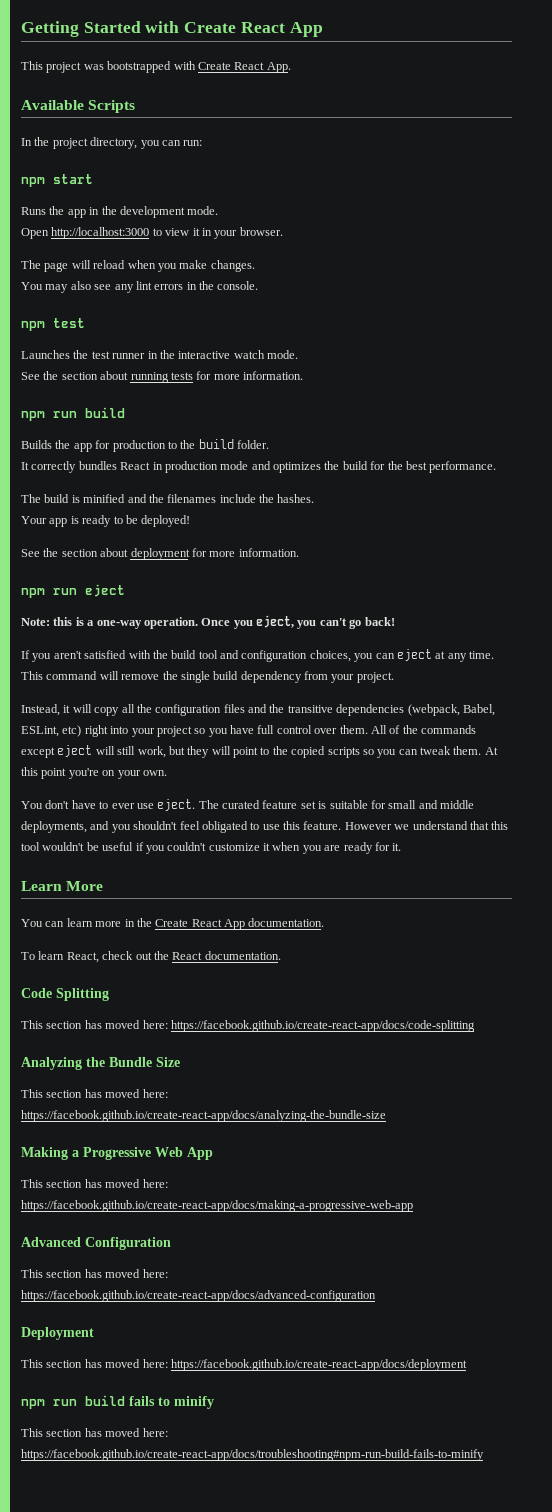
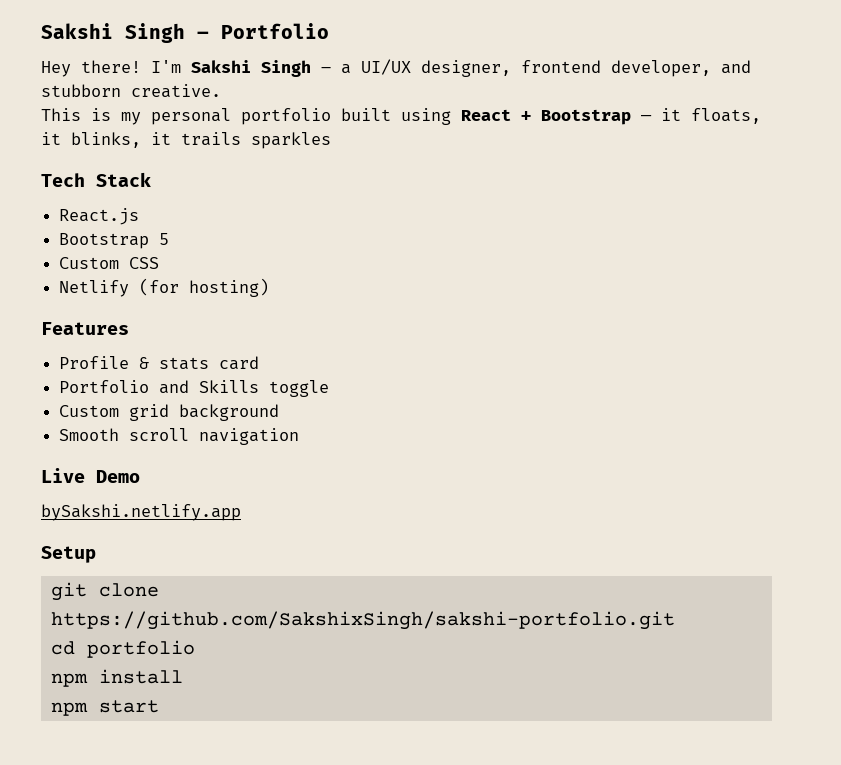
[21,21,323,37] [21,61,291,73] [21,100,136,113] [21,137,203,149] [21,174,93,187] [21,206,219,218] [21,227,283,239] [21,260,255,272] [21,281,259,293] [21,318,85,331] [21,350,298,359] [21,371,303,383] [21,407,125,421] [21,439,269,452] [21,461,497,473] [21,494,315,503] [21,515,191,527] [21,548,299,560] [21,584,125,598] [21,615,395,629] [21,649,494,662] [21,671,394,683] [21,704,495,716] [21,725,476,737] [21,745,498,758] [21,767,167,779] [21,799,474,811] [21,821,509,833] [21,842,402,854] [21,881,104,891] [21,918,325,930] [21,951,281,963] [21,988,109,1001] [21,1020,475,1032] [21,1057,180,1070] [21,1089,168,1098] [21,1110,386,1122] [21,1147,213,1160] [21,1179,168,1188] [21,1200,413,1212] [21,1237,171,1250] [21,1269,168,1278] [21,1290,376,1302] [21,1327,94,1340] [21,1359,467,1371] [21,1395,214,1409] [21,1428,168,1437] [21,1449,484,1461] Getting Started with Create React App // This project was bootstrapped with Create React App. // Available Scripts // In the project directory, you can run: // npm start // Runs the app in the development mode. // Open http://localhost:3000 to view it in your browser. // The page will reload when you make changes. // You may also see any lint errors in the console. // npm test // Launches the test runner in the interactive watch mode. // See the section about running tests for more information. // npm run build // Builds the app for production to the build folder. // It correctly bundles React in production mode and optimizes the build for the best performance. // The build is minified and the filenames include the hashes. // Your app is ready to be deployed! // See the section about deployment for more information. // npm run eject // Note: this is a one-way operation. Once you eject, you can't go back! // If you aren't satisfied with the build tool and configuration choices, you can eject at any time. This command will remove the single build dependency from your project. // Instead, it will copy all the configuration files and the transitive dependencies (webpack, Babel, ESLint, etc) right into your project so you have full control over them. All of the commands except eject will still work, but they will point to the copied scripts so you can tweak them. At this point you're on your own. // You don't have to ever use eject. The curated feature set is suitable for small and middle deployments, and you shouldn't feel obligated to use this feature. However we understand that this tool wouldn't be useful if you couldn't customize it when you are ready for it. // Learn More // You can learn more in the Create React App documentation. // To learn React, check out the React documentation. // Code Splitting // This section has moved here: https://facebook.github.io/create-react-app/docs/code-splitting // Analyzing the Bundle Size // This section has moved here: https://facebook.github.io/create-react-app/docs/analyzing-the-bundle-size // Making a Progressive Web App // This section has moved here: https://facebook.github.io/create-react-app/docs/making-a-progressive-web-app // Advanced Configuration // This section has moved here: https://facebook.github.io/create-react-app/docs/advanced-configuration // Deployment // This section has moved here: https://facebook.github.io/create-react-app/docs/deployment // npm run build fails to minify // This section has moved here: https://facebook.github.io/create-react-app/docs/troubleshooting#npm-run-build-fails-to-minify -> [41,23,329,43] [41,59,751,77] [41,84,221,98] [41,108,761,125] [41,132,331,149] [41,172,151,187] [59,208,140,225] [59,233,170,249] [59,257,160,269] [59,278,270,297] [41,322,129,335] [59,356,260,370] [59,380,330,397] [59,404,280,421] [59,428,300,445] [41,468,140,483] [41,504,241,521] [41,546,96,563] [50,582,159,601] [50,611,675,630] [50,640,195,658] [50,669,183,687] [50,700,159,716] Sakshi Singh – Portfolio // Hey there! I'm Sakshi Singh – a UI/UX designer, frontend developer, and stubborn creative. // This is my personal portfolio built using React + Bootstrap — it floats, it blinks, it trails sparkles // Tech Stack // React.js // Bootstrap 5 // Custom CSS // Netlify (for hosting) // Features // Profile & stats card // Portfolio and Skills toggle // Custom grid background // Smooth scroll navigation // Live Demo // bySakshi.netlify.app // Setup // git clone https://github.com/SakshixSingh/sakshi-portfolio.git // cd portfolio // npm install // npm start

